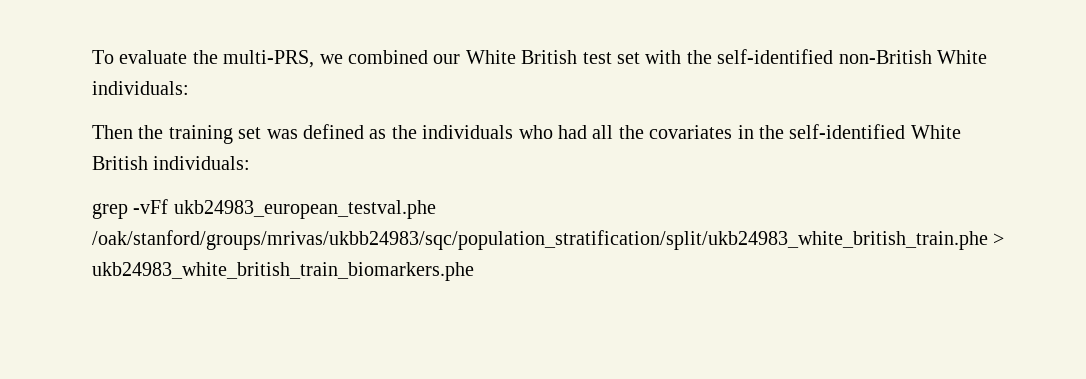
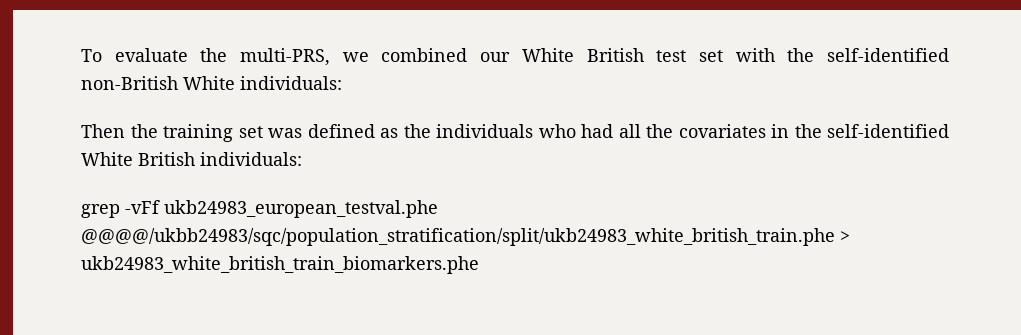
[92,230,988,250] /oak/stanford/groups/mrivas/ukbb24983/sqc/population_stratification/split/ukb24983_white_british_train.phe -> [81,228,835,246] @@@@/ukbb24983/sqc/population_stratification/split/ukb24983_white_british_train.phe

